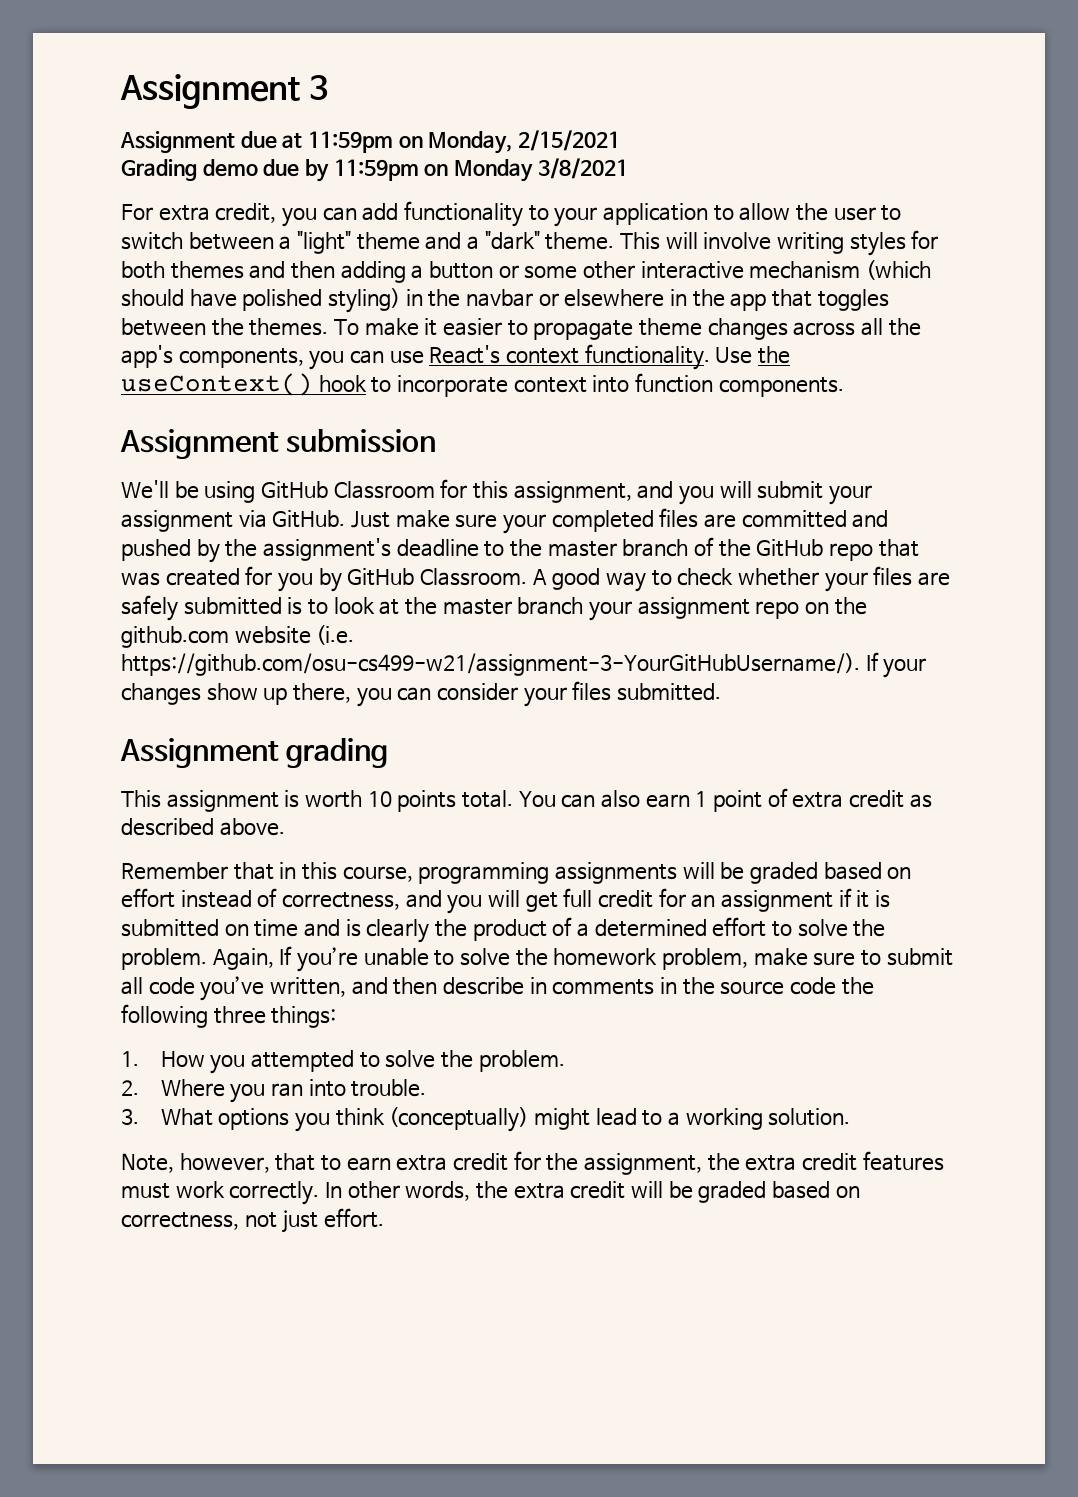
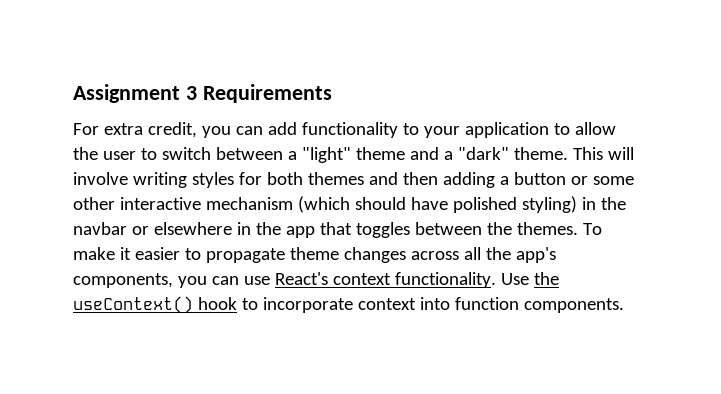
[120,130,621,154] [121,158,628,182] // Assignment due at 11:59pm on Monday, 2/15/2021 // Grading demo due by 11:59pm on Monday 3/8/2021 -> [202,84,332,103] Requirements
[120,429,436,459] [121,479,872,505] [121,508,889,534] [121,537,919,563] [121,566,950,592] [121,595,867,621] [121,625,355,648] [121,652,927,678] [121,681,721,707] [120,738,388,768] [121,788,932,812] [121,818,285,836] [121,862,912,884] [121,888,890,914] [121,917,886,943] [121,946,953,972] [121,976,874,1001] [121,1004,337,1028] [121,1050,565,1074] [121,1079,427,1103] [121,1107,851,1132] [121,1151,944,1175] [121,1181,860,1205] [121,1208,384,1233] // Assignment submission // We'll be using GitHub Classroom for this assignment, and you will submit your assignment via GitHub. Just make sure your completed files are committed and pushed by the assignment's deadline to the master branch of the GitHub repo that was created for you by GitHub Classroom. A good way to check whether your files are safely submitted is to look at the master branch your assignment repo on the github.com website (i.e. https://github.com/osu-cs499-w21/assignment-3-YourGitHubUsername/). If your changes show up there, you can consider your files submitted. // Assignment grading // This assignment is worth 10 points total. You can also earn 1 point of extra credit as described above. // Remember that in this course, programming assignments will be graded based on effort instead of correctness, and you will get full credit for an assignment if it is submitted on time and is clearly the product of a determined effort to solve the problem. Again, If you’re unable to solve the homework problem, make sure to submit all code you’ve written, and then describe in comments in the source code the following three things: // 1. How you attempted to solve the problem. // 2. Where you ran into trouble. // 3. What options you think (conceptually) might lead to a working solution. // Note, however, that to earn extra credit for the assignment, the extra credit features must work correctly. In other words, the extra credit will be graded based on correctness, not just effort. -> (624, 305) none

